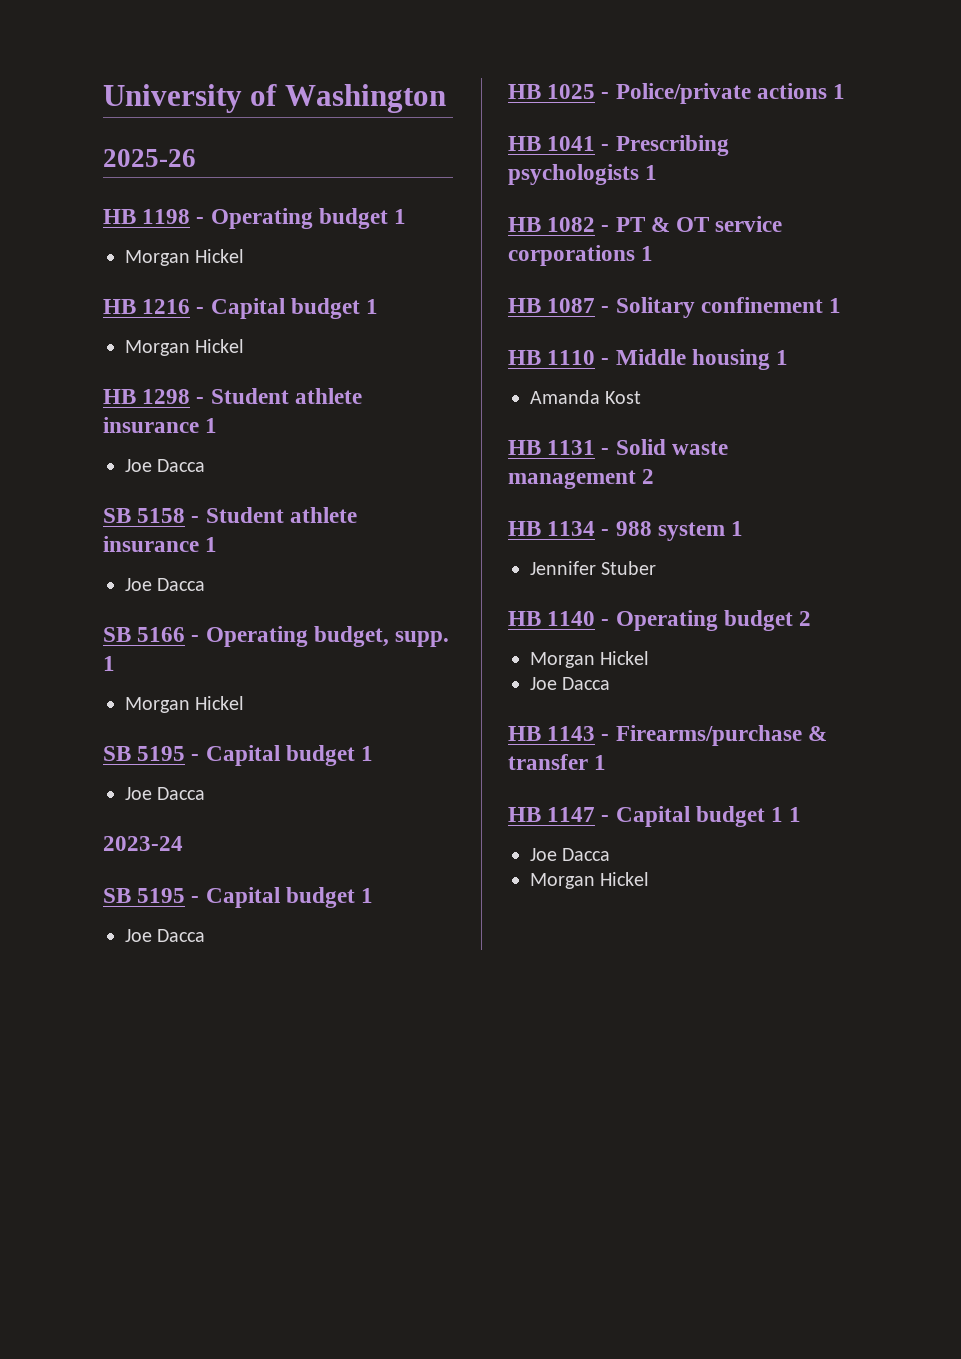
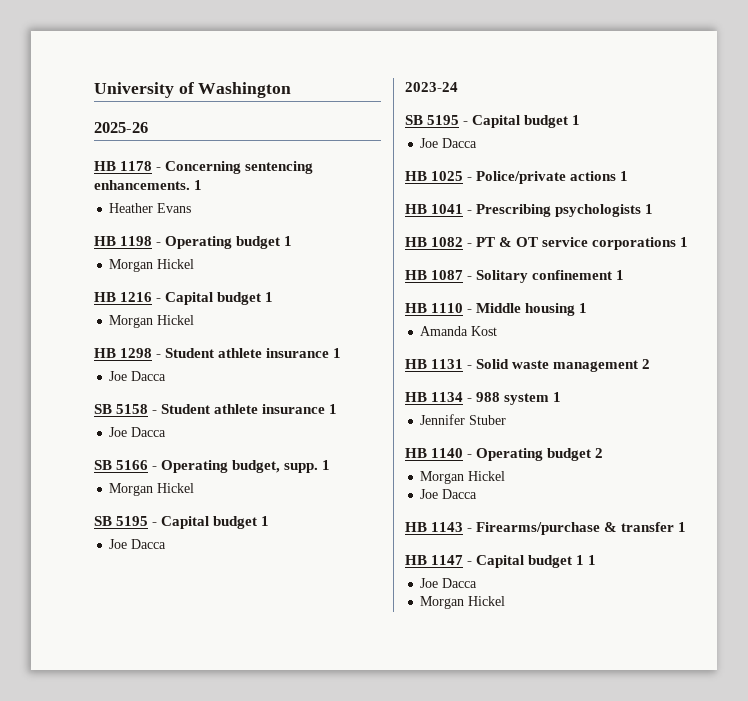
(196, 158) none -> [94,161,314,174] [94,180,203,190] [109,203,192,213] // HB 1178 - Concerning sentencing enhancements. 1 // Heather Evans

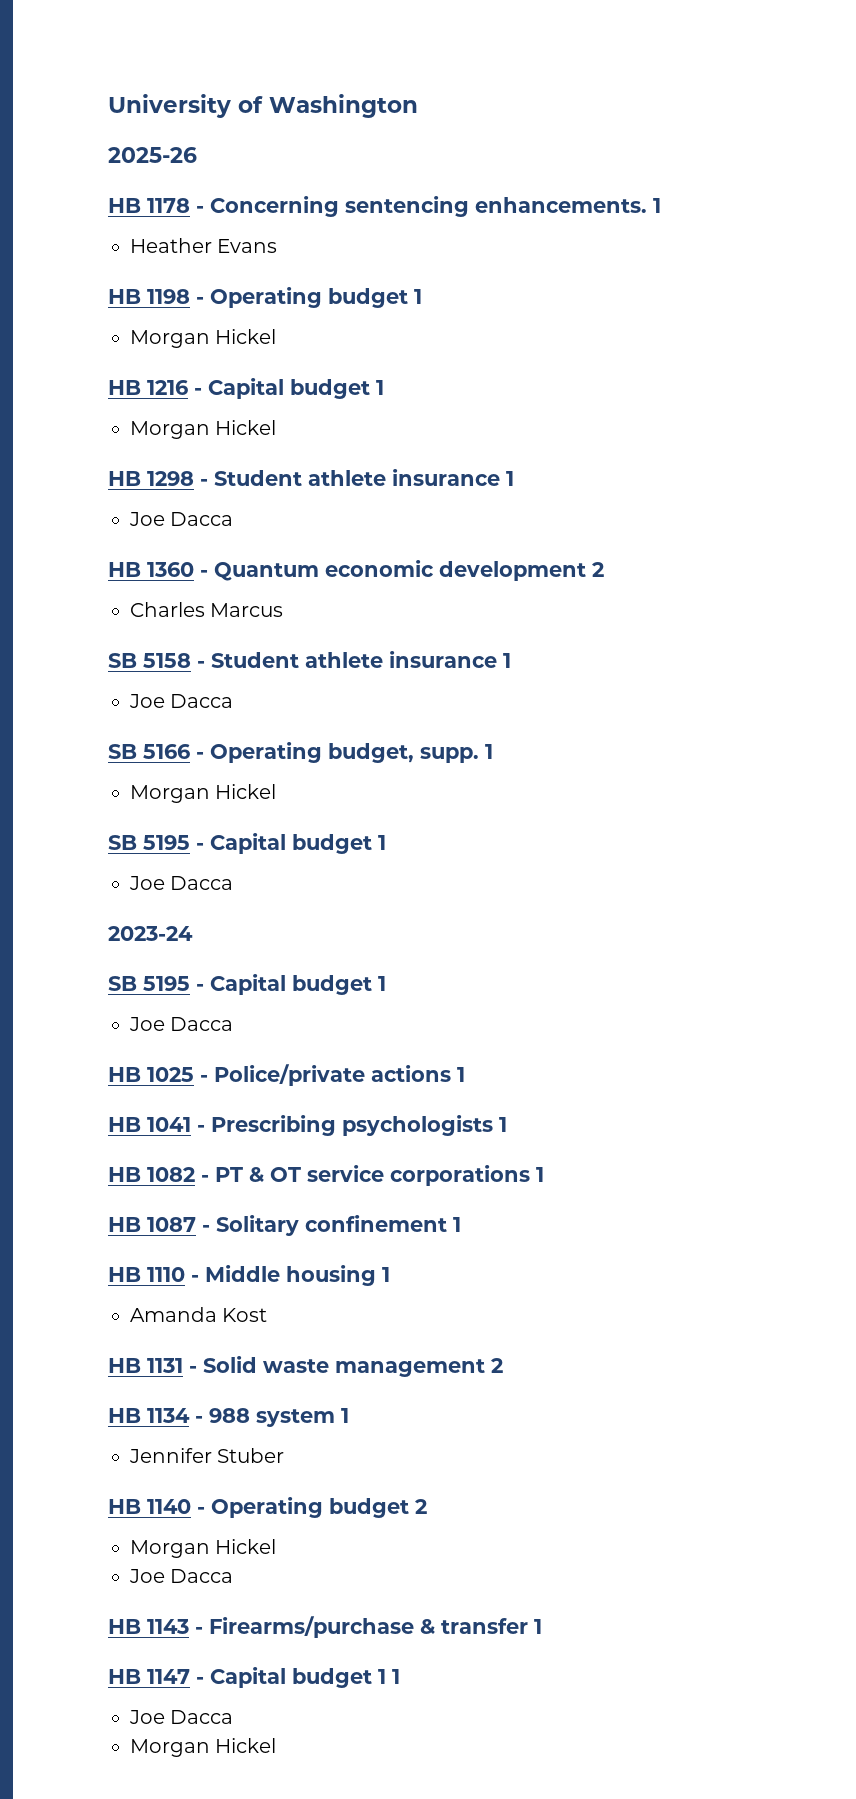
(167, 376) none -> [108,560,604,581] [130,602,284,617] // HB 1360 - Quantum economic development 2 // Charles Marcus

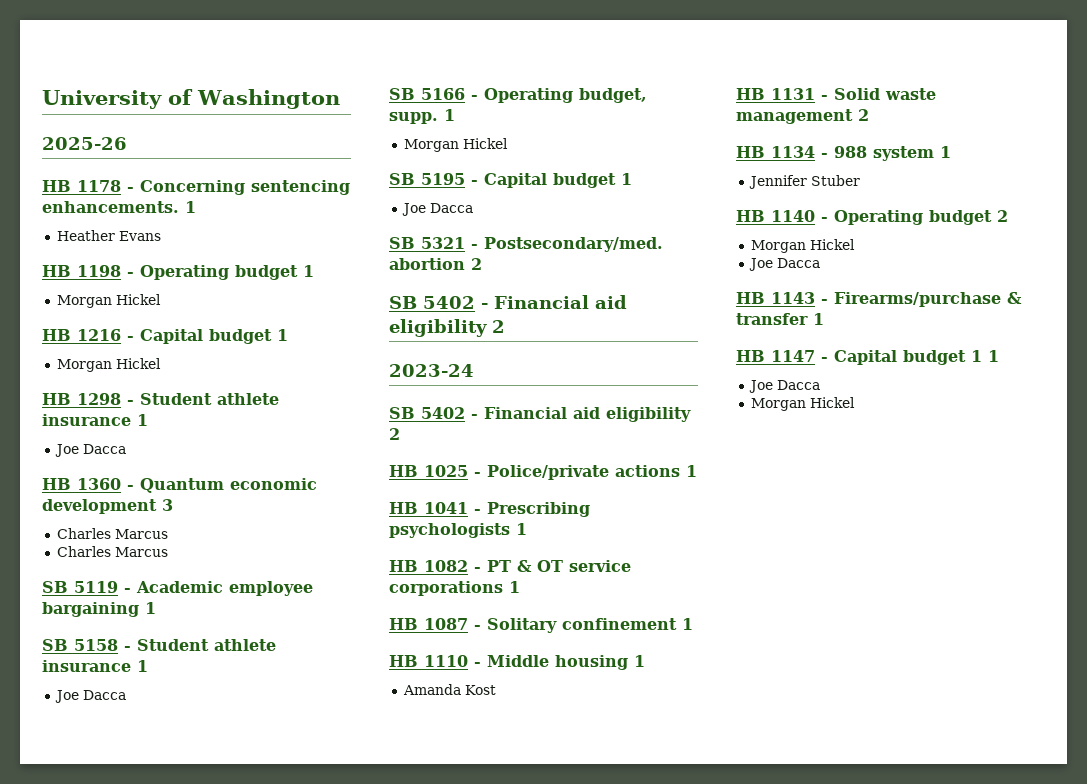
[592,562,604,577] [130,602,284,617] 2 // Charles Marcus -> [162,499,173,511] [56,528,168,539] [56,546,168,557] [42,581,313,596] [42,602,156,617] 3 // Charles Marcus // Charles Marcus // SB 5119 - Academic employee bargaining 1
[108,926,193,941] [108,974,386,995] [129,1017,234,1031] 2023-24 // SB 5195 - Capital budget 1 // Joe Dacca -> [389,237,663,252] [389,258,482,270] [389,295,627,309] [389,319,505,337] [389,364,474,377] [389,407,691,422] [389,428,400,440] SB 5321 - Postsecondary/med. abortion 2 // SB 5402 - Financial aid eligibility 2 // 2023-24 // SB 5402 - Financial aid eligibility 2

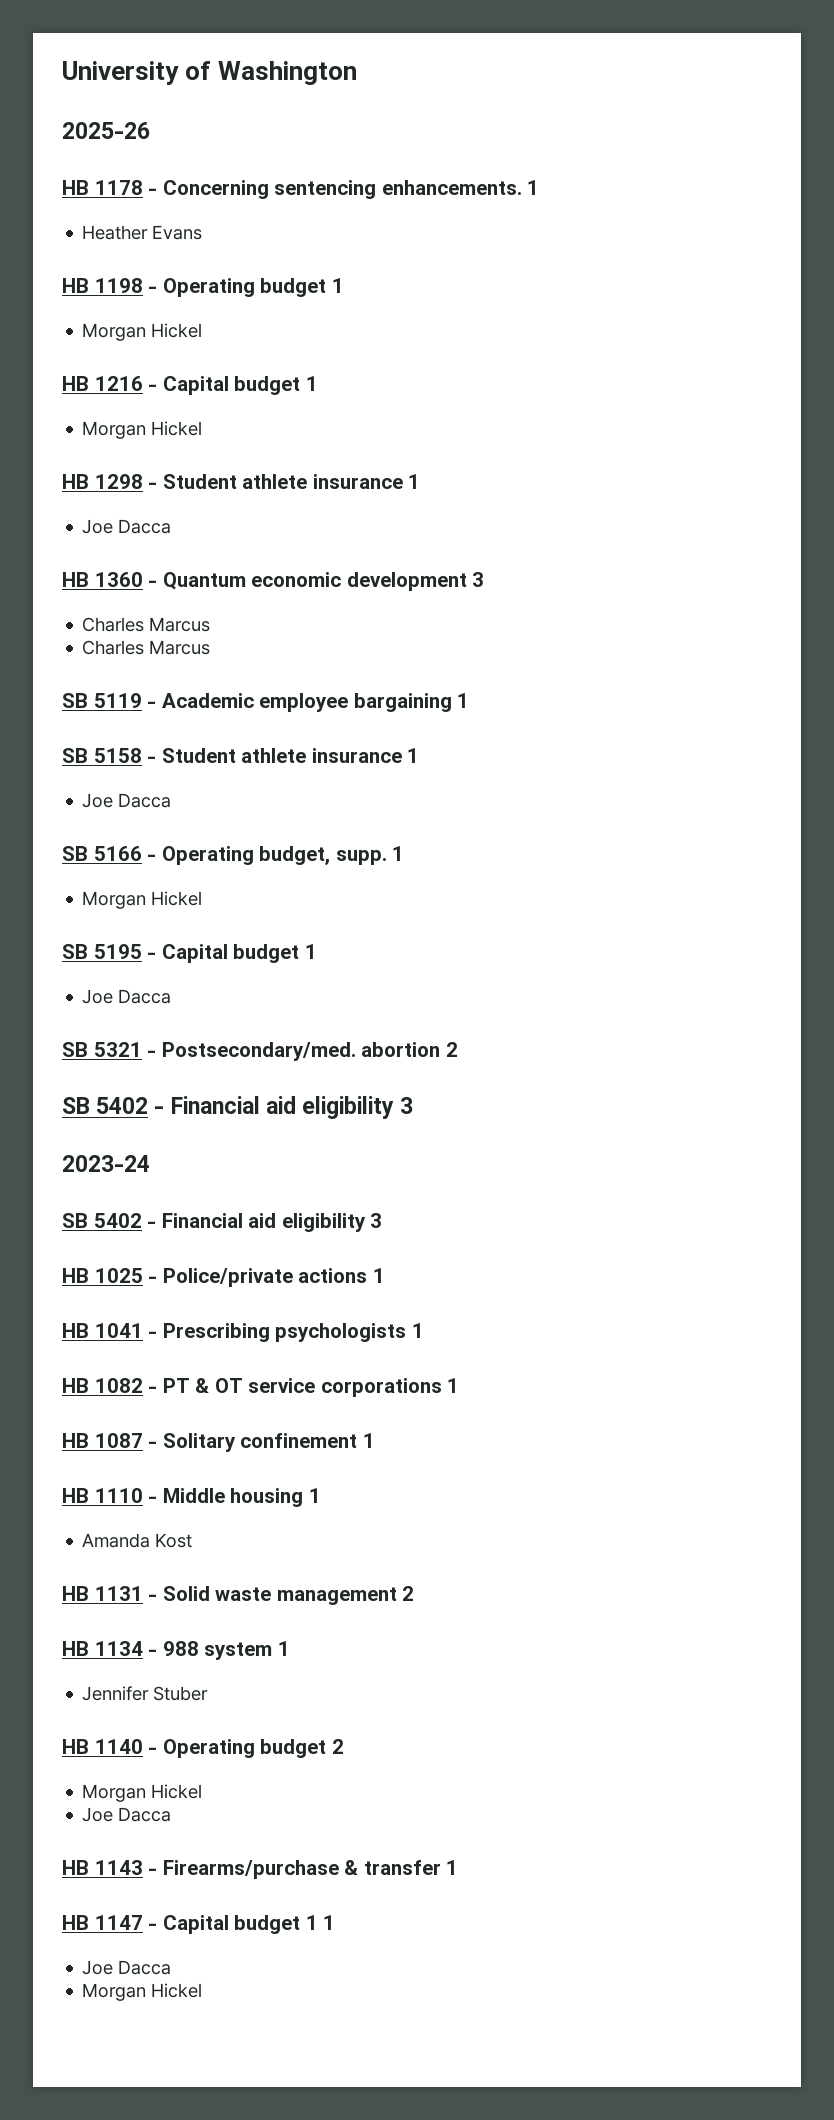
[492,320,505,333] 2 -> [400,1097,414,1114] 3
[389,428,400,440] 2 -> [370,1213,383,1228] 3

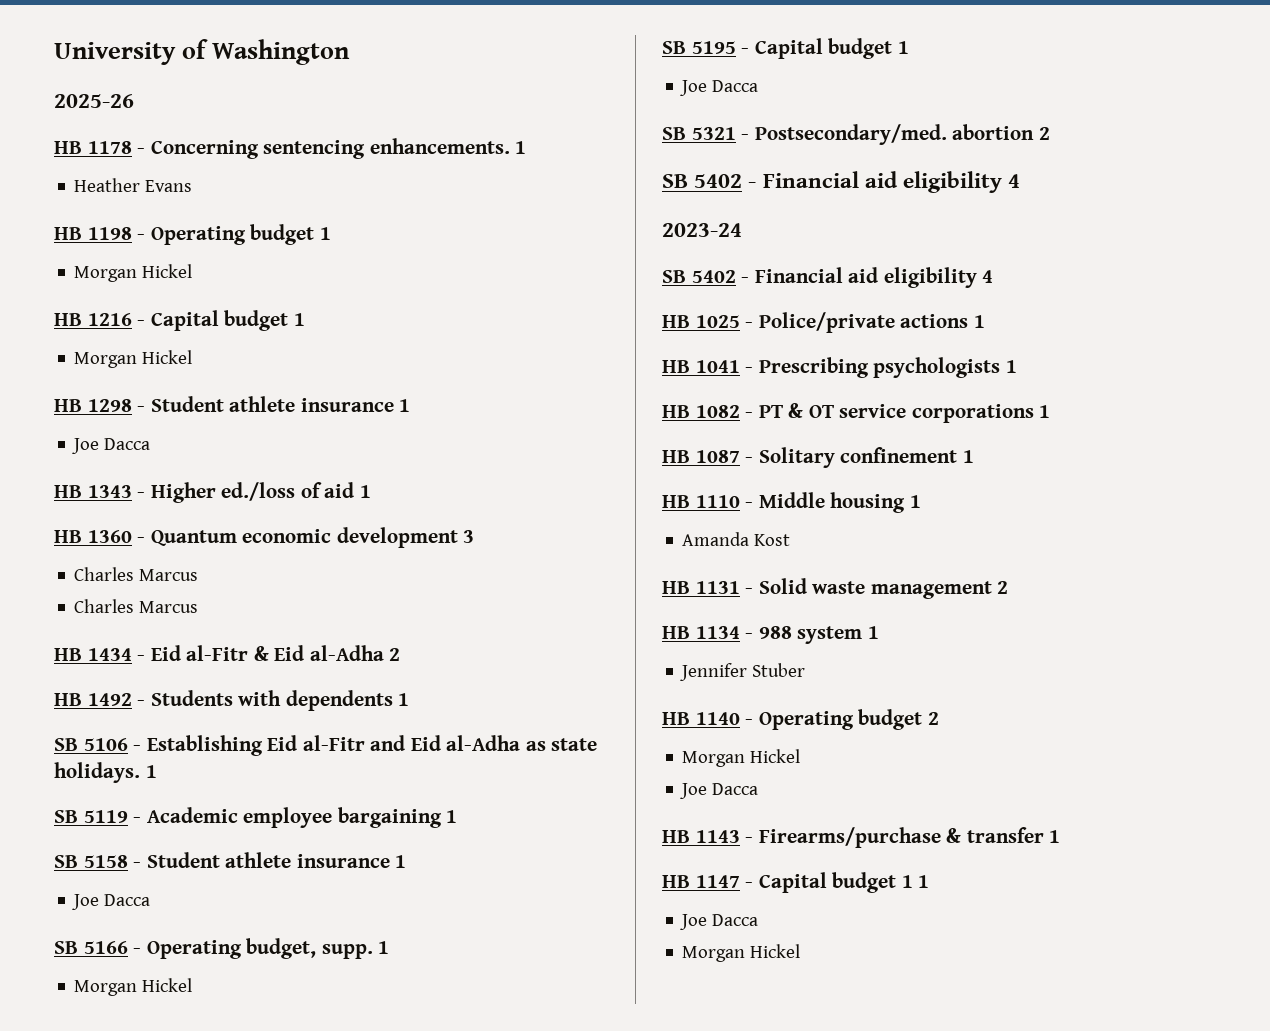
(172, 526) none -> [54,482,371,503] // HB 1343 - Higher ed./loss of aid 1
(211, 647) none -> [54,645,401,661] [54,690,410,711] [54,735,598,756] [54,762,157,783] // HB 1434 - Eid al-Fitr & Eid al-Adha 2 // HB 1492 - Students with dependents 1 // SB 5106 - Establishing Eid al-Fitr and Eid al-Adha as state holidays. 1
[400,1097,414,1114] 3 -> [1008,174,1021,188] 4
[370,1213,383,1228] 3 -> [982,270,994,283] 4

